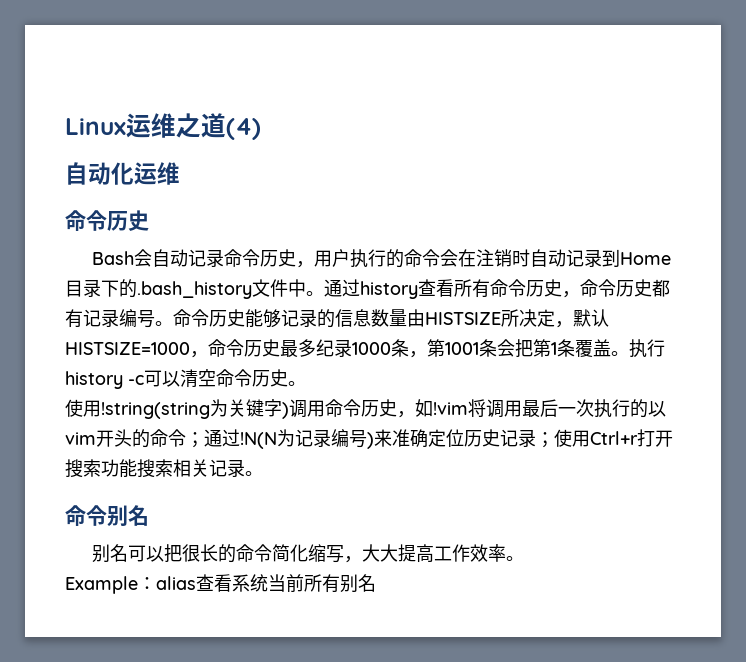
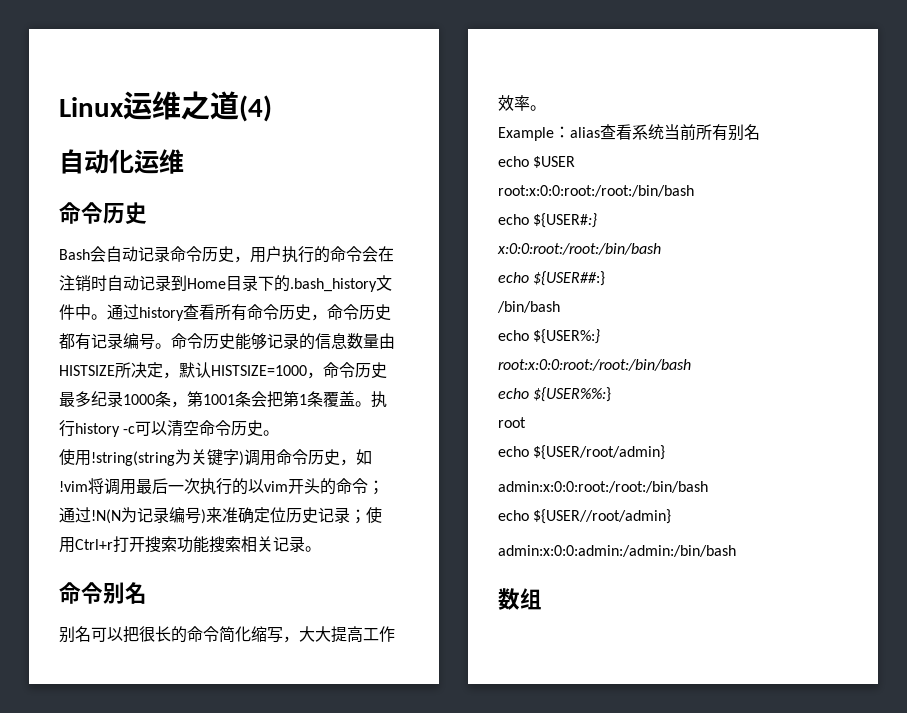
(376, 583) none -> [498,156,576,168] [498,185,694,197] [498,213,598,228] [497,243,661,255] [498,271,606,286] [497,301,560,313] [498,329,601,344] [498,359,691,371] [498,387,612,402] [498,417,526,428] [498,445,666,460] [498,481,708,493] [498,509,672,524] [498,545,736,557] [498,588,542,610] // echo $USER // root:x:0:0:root:/root:/bin/bash // echo ${USER#:} // x:0:0:root:/root:/bin/bash // echo ${USER##:} // /bin/bash // echo ${USER%:} // root:x:0:0:root:/root:/bin/bash // echo ${USER%%:} // root // echo ${USER/root/admin} // admin:x:0:0:root:/root:/bin/bash // echo ${USER//root/admin} // admin:x:0:0:admin:/admin:/bin/bash // 数组

